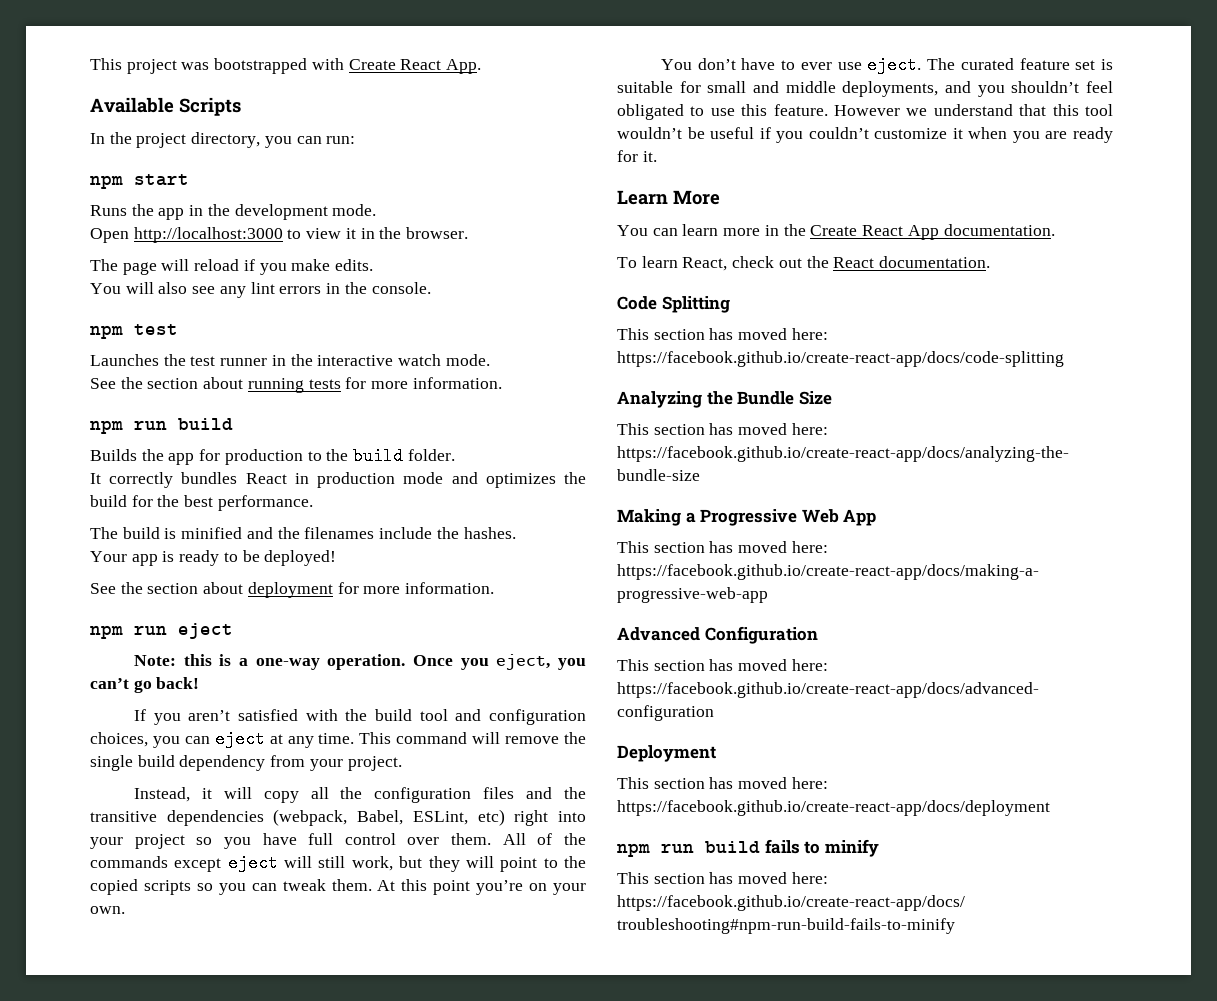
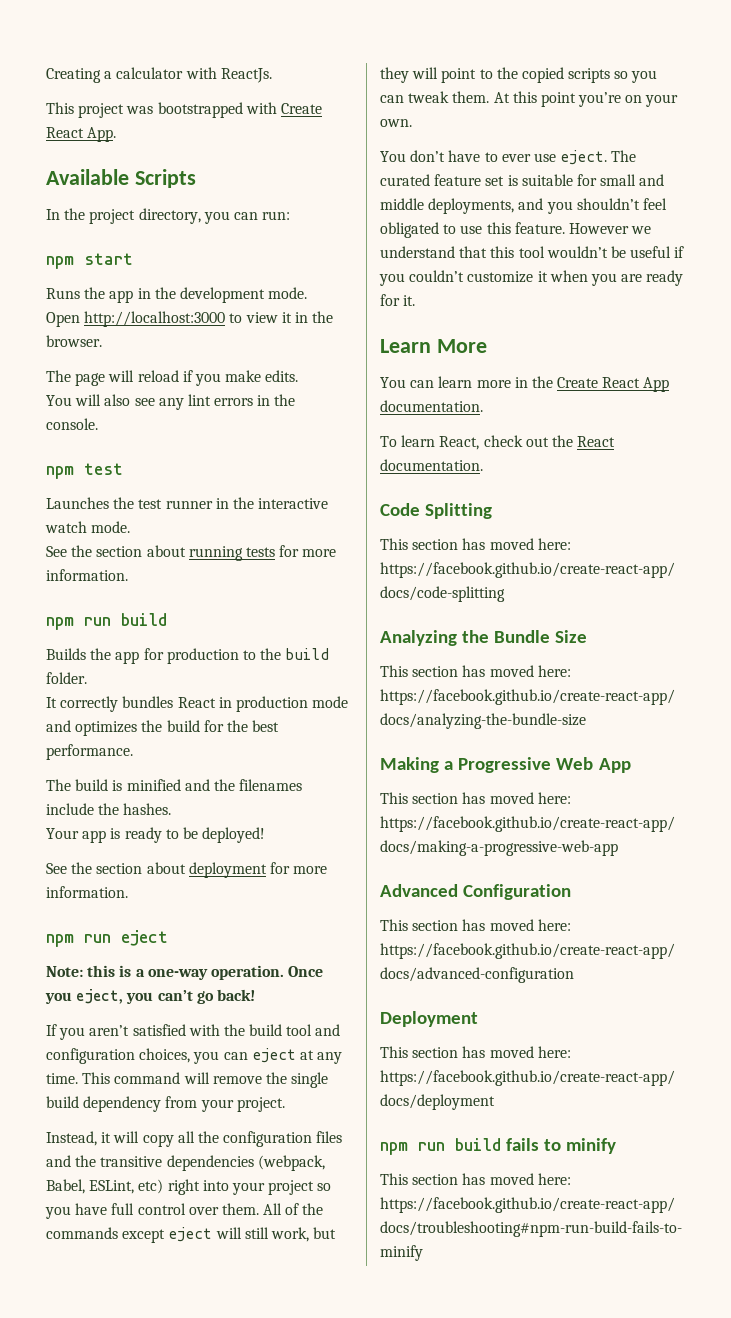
(90, 64) none -> [46,67,272,83] Creating a calculator with ReactJs. //

